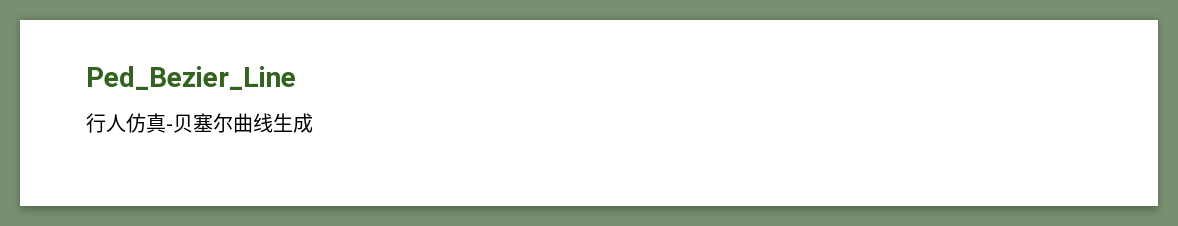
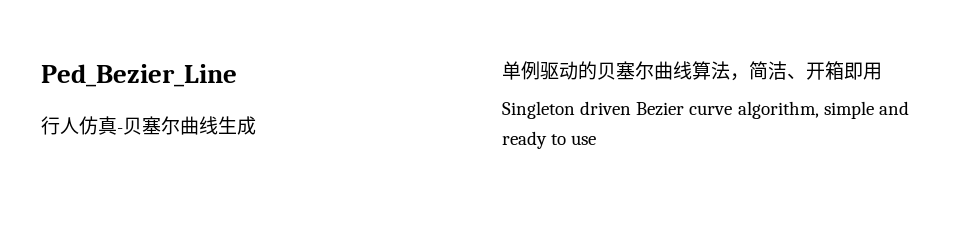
(313, 123) none -> [502,61,882,81] [502,101,909,119] [502,131,597,149] // 单例驱动的贝塞尔曲线算法，简洁、开箱即用 // Singleton driven Bezier curve algorithm, simple and ready to use

